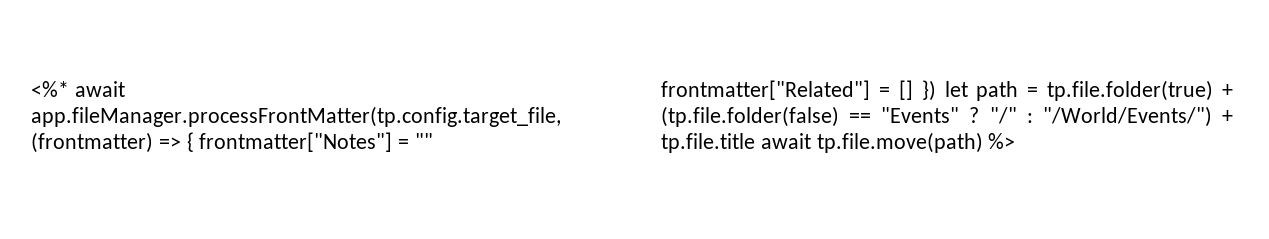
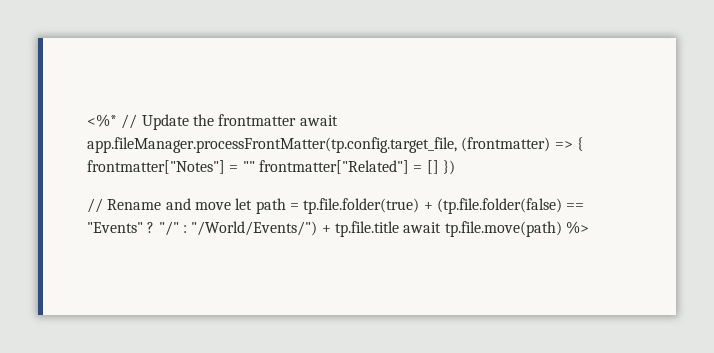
(69, 89) none -> [121,114,297,130] // Update the frontmatter
(936, 90) none -> [87,198,231,213] // // Rename and move

